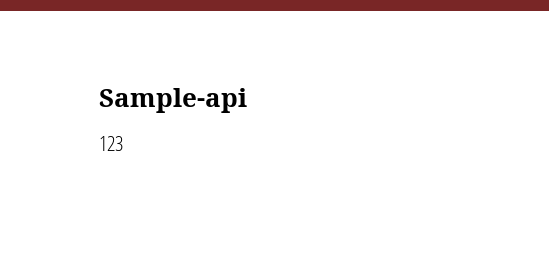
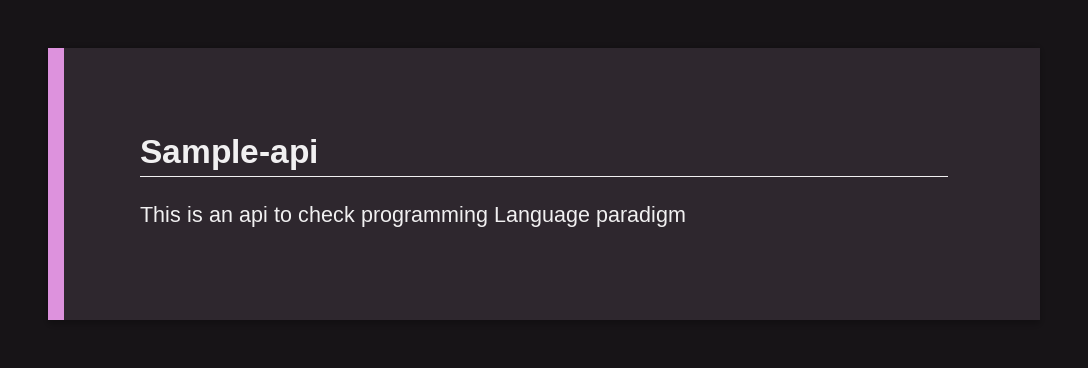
[99,136,123,151] 123 -> [140,206,686,227] This is an api to check programming Language paradigm

